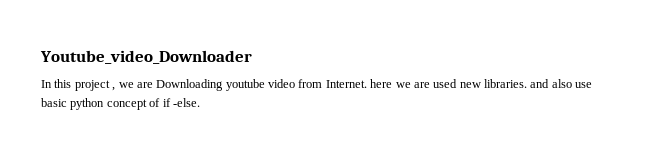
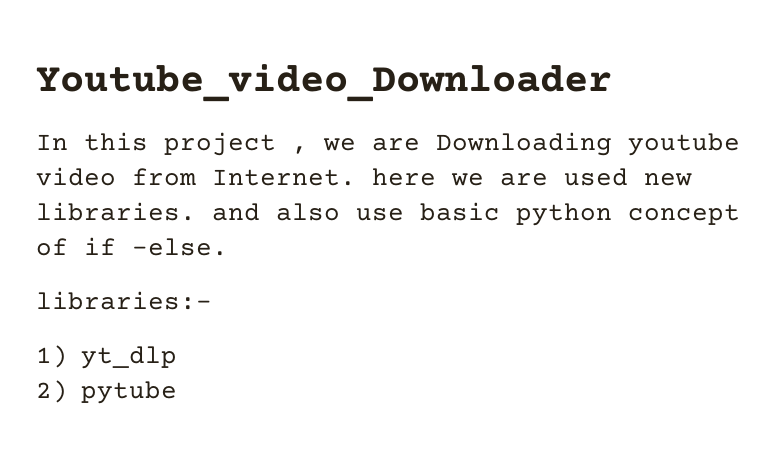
(200, 102) none -> [36,291,212,310] [36,345,177,369] [36,380,177,404] // libraries:- // 1) yt_dlp // 2) pytube

